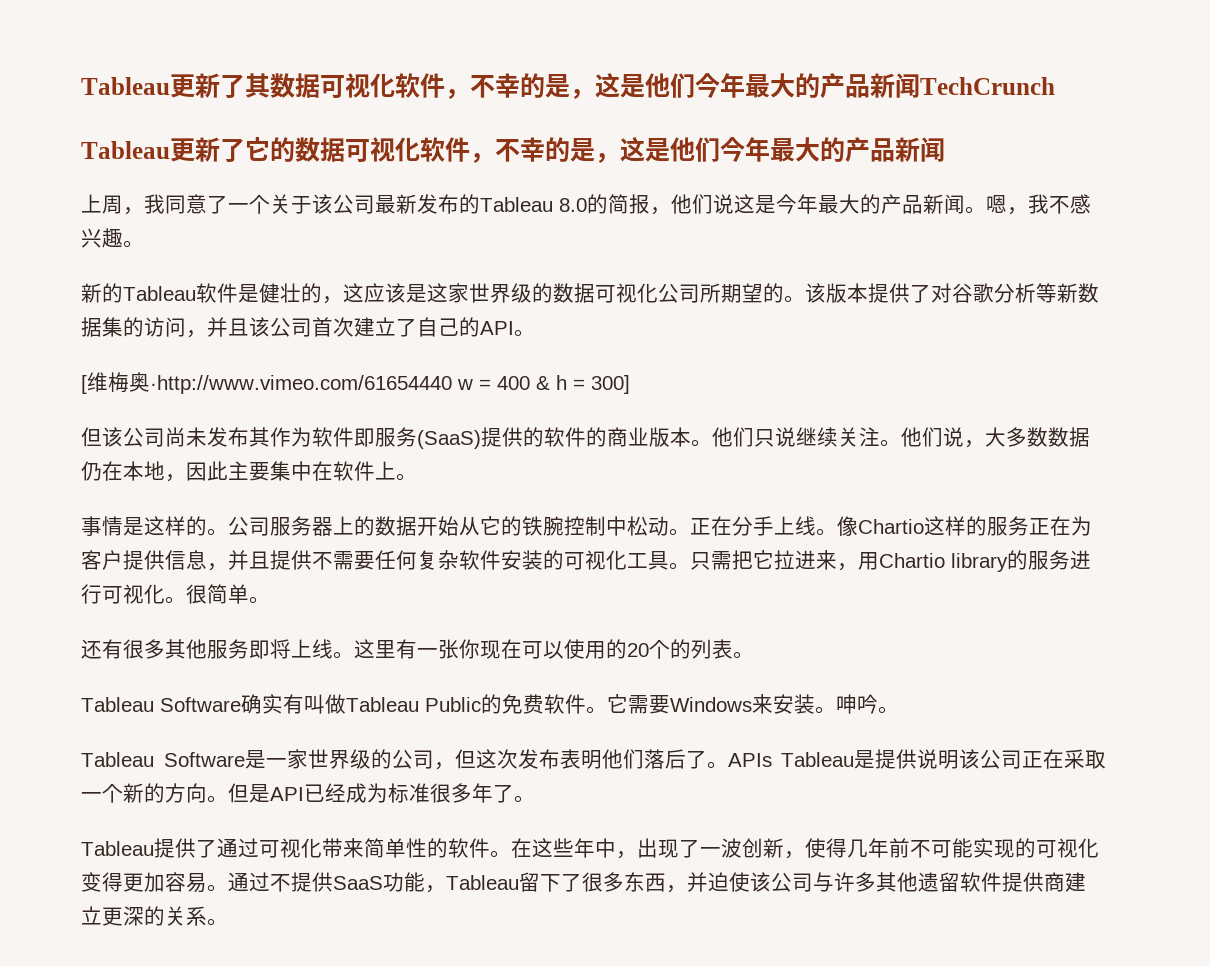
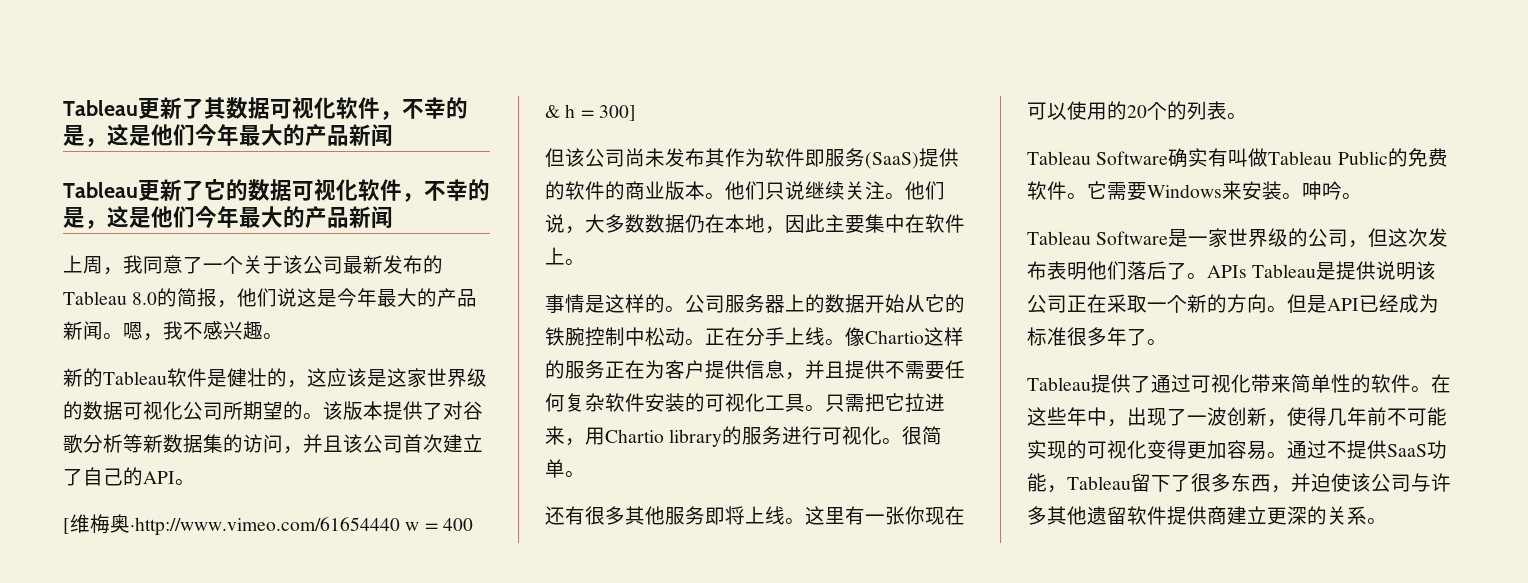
[920,77,1055,95] TechCrunch -> (393, 135) none

